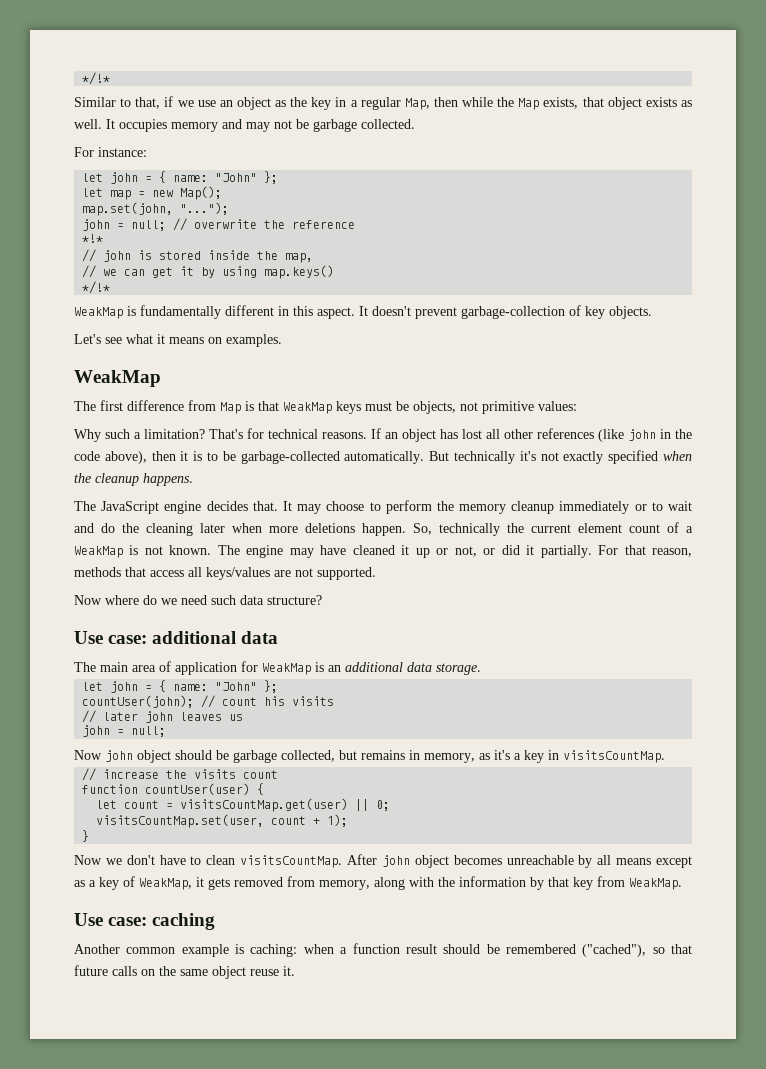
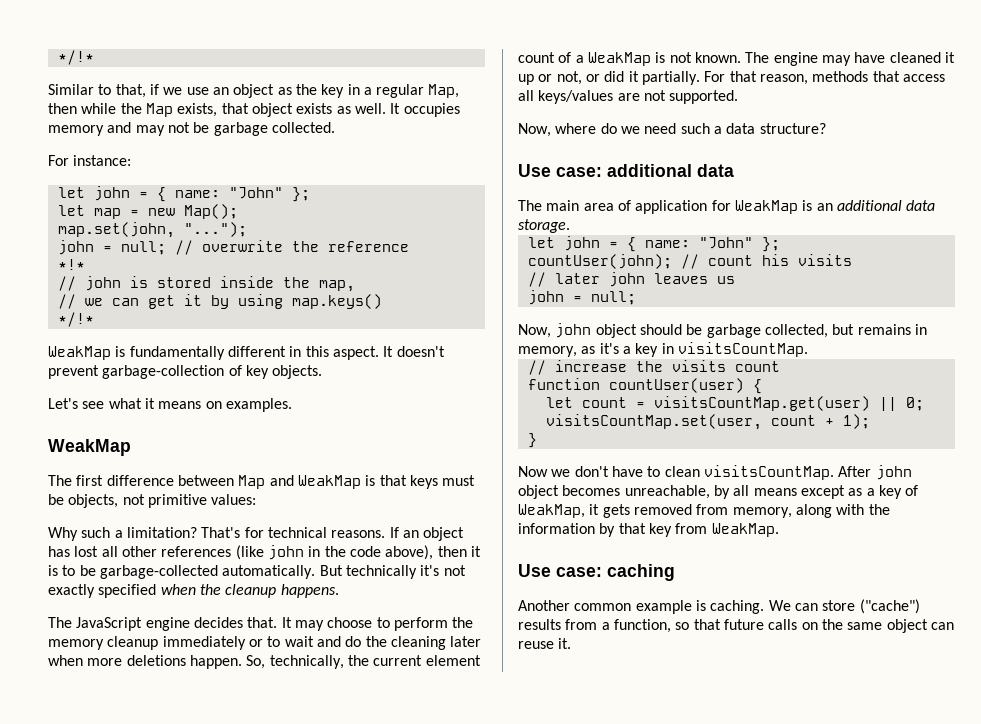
[188,400,241,414] from Map -> [177,475,361,489] between Map and WeakMap
[283,402,332,414] WeakMap -> (407, 480) none
[439,523,500,536] technically -> [269,655,344,669] technically,
[74,595,102,605] Now -> [518,123,551,137] Now,
(236, 600) none -> [713,126,722,134] a
[74,750,102,760] Now -> [518,324,551,338] Now,
[506,855,574,865] unreachable -> [624,485,710,499] unreachable,
[250,943,647,957] caching: when a function result should be remembered ("cached"), -> [710,599,920,614] [518,619,671,633] caching. We can store ("cache") results from a function,
(246, 972) none -> [930,622,954,630] can

